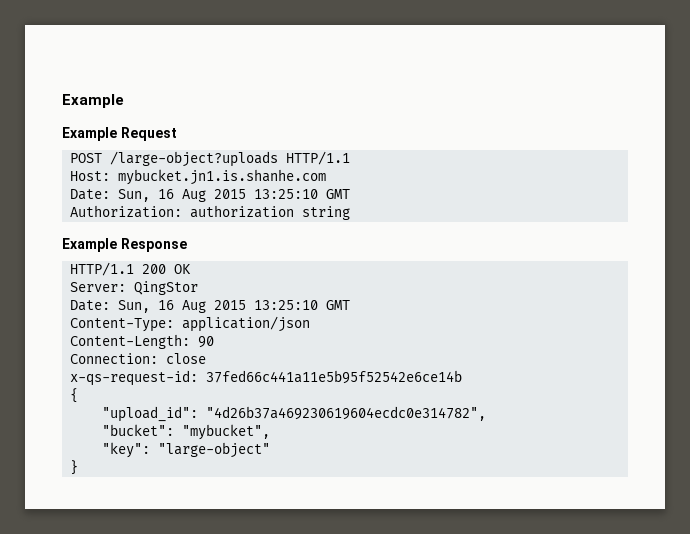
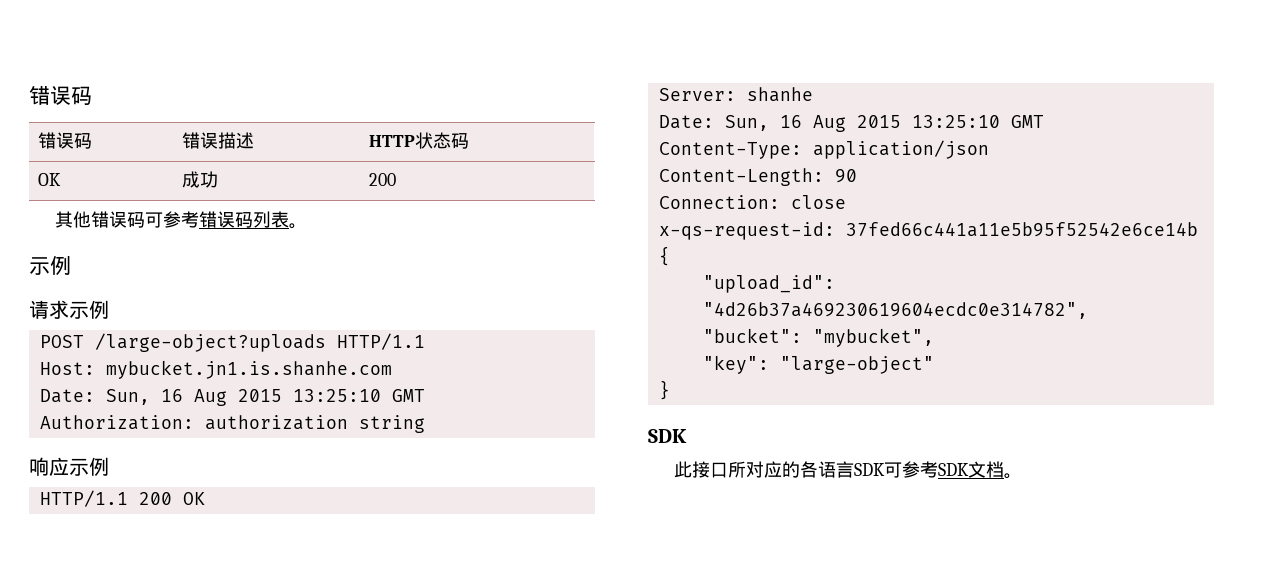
[62,94,124,108] [62,127,177,141] Example // Example Request -> [29,86,92,105] [37,132,92,149] [181,132,254,149] [368,132,469,149] [37,173,61,186] [181,171,218,188] [368,173,396,186] [55,211,308,229] [29,256,71,276] [29,300,109,319] 错误码 // 错误码 | 错误描述 | HTTP状态码 // OK | 成功 | 200 // 其他错误码可参考错误码列表。 // 示例 // 请求示例
[62,238,187,252] Example Response -> [29,457,109,476] 响应示例
[134,281,199,295] QingStor -> [746,87,813,102] shanhe
(79, 467) none -> [648,429,687,443] [674,461,1023,479] // SDK // 此接口所对应的各语言SDK可参考SDK文档。

